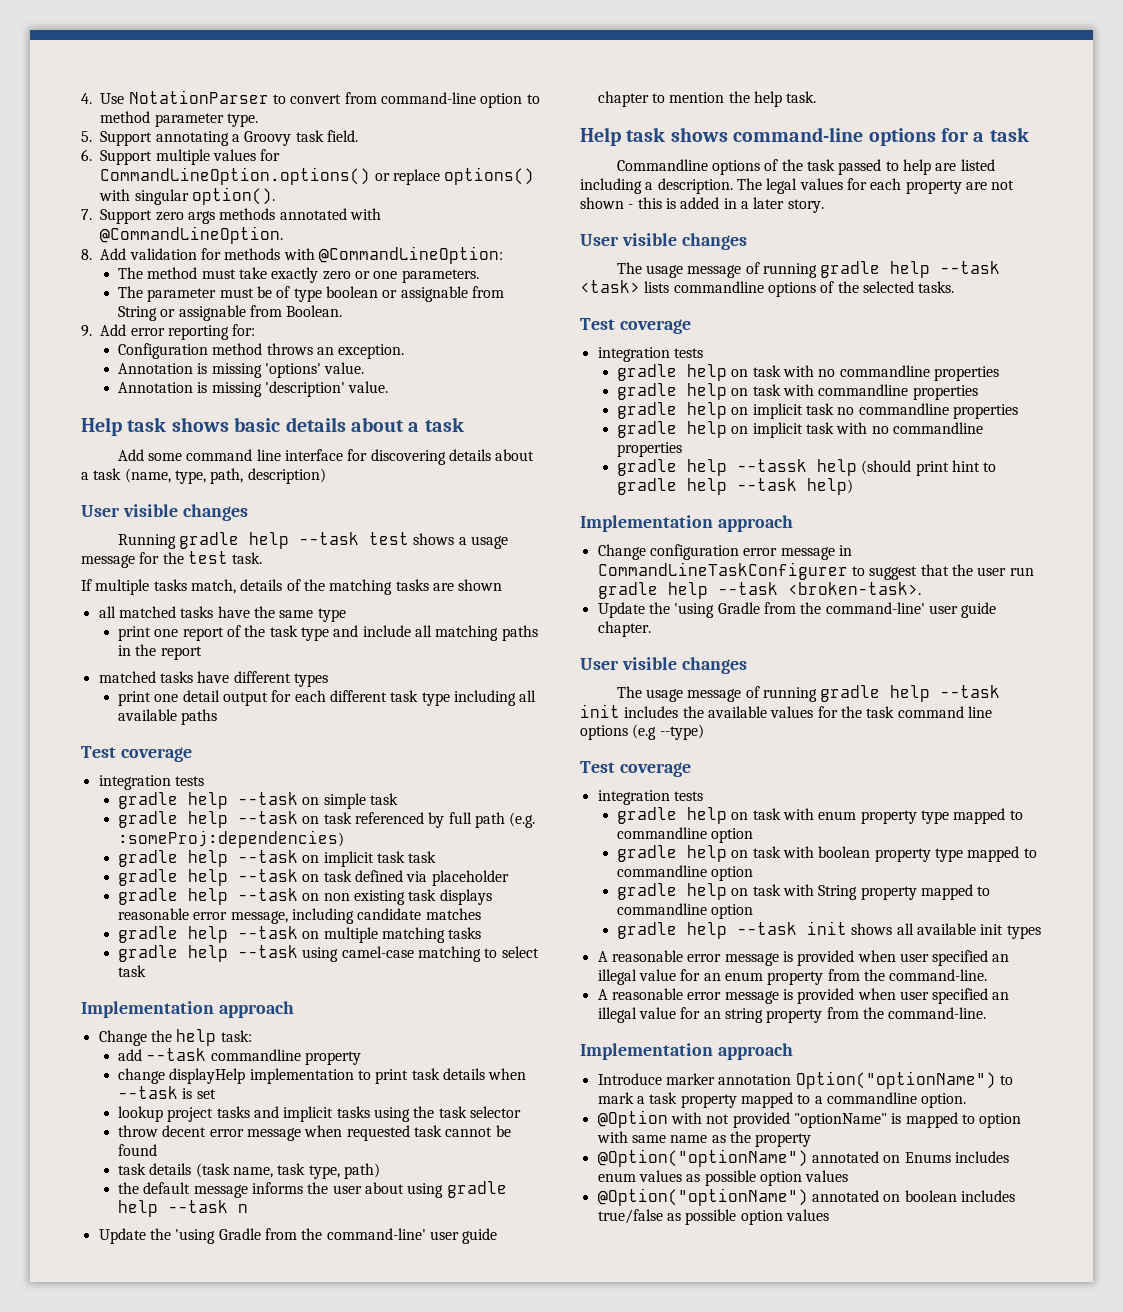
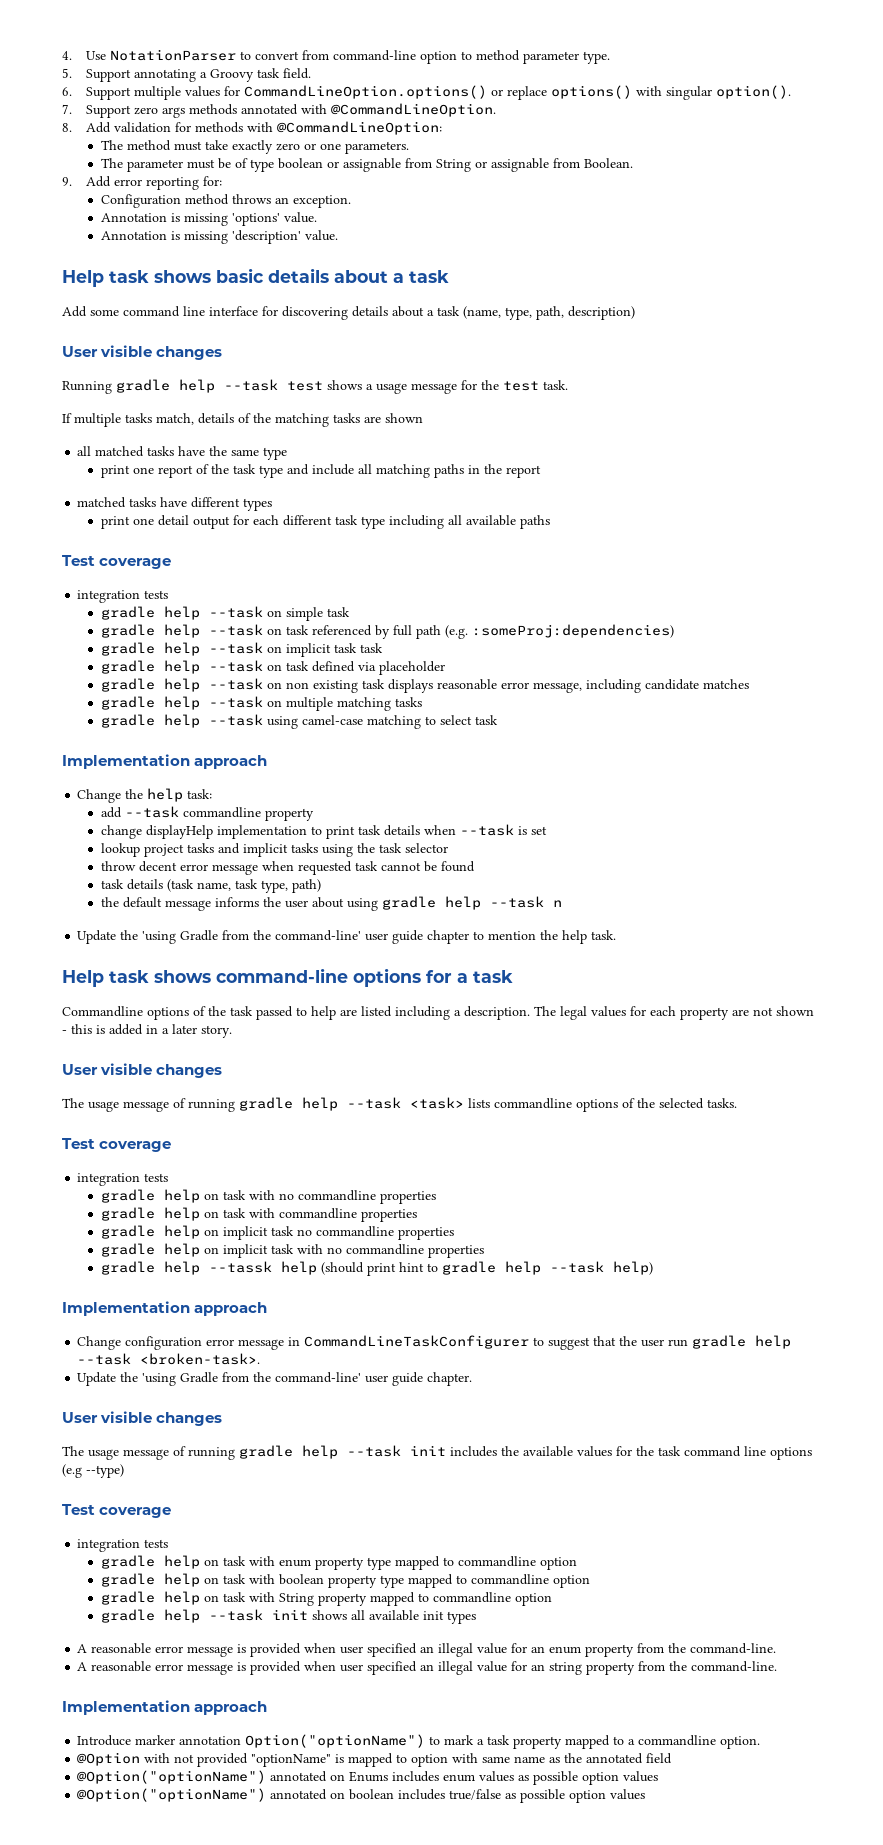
[755,1133,812,1147] property -> [586,1753,673,1764] annotated field

